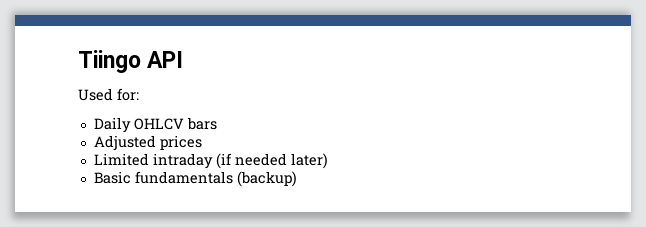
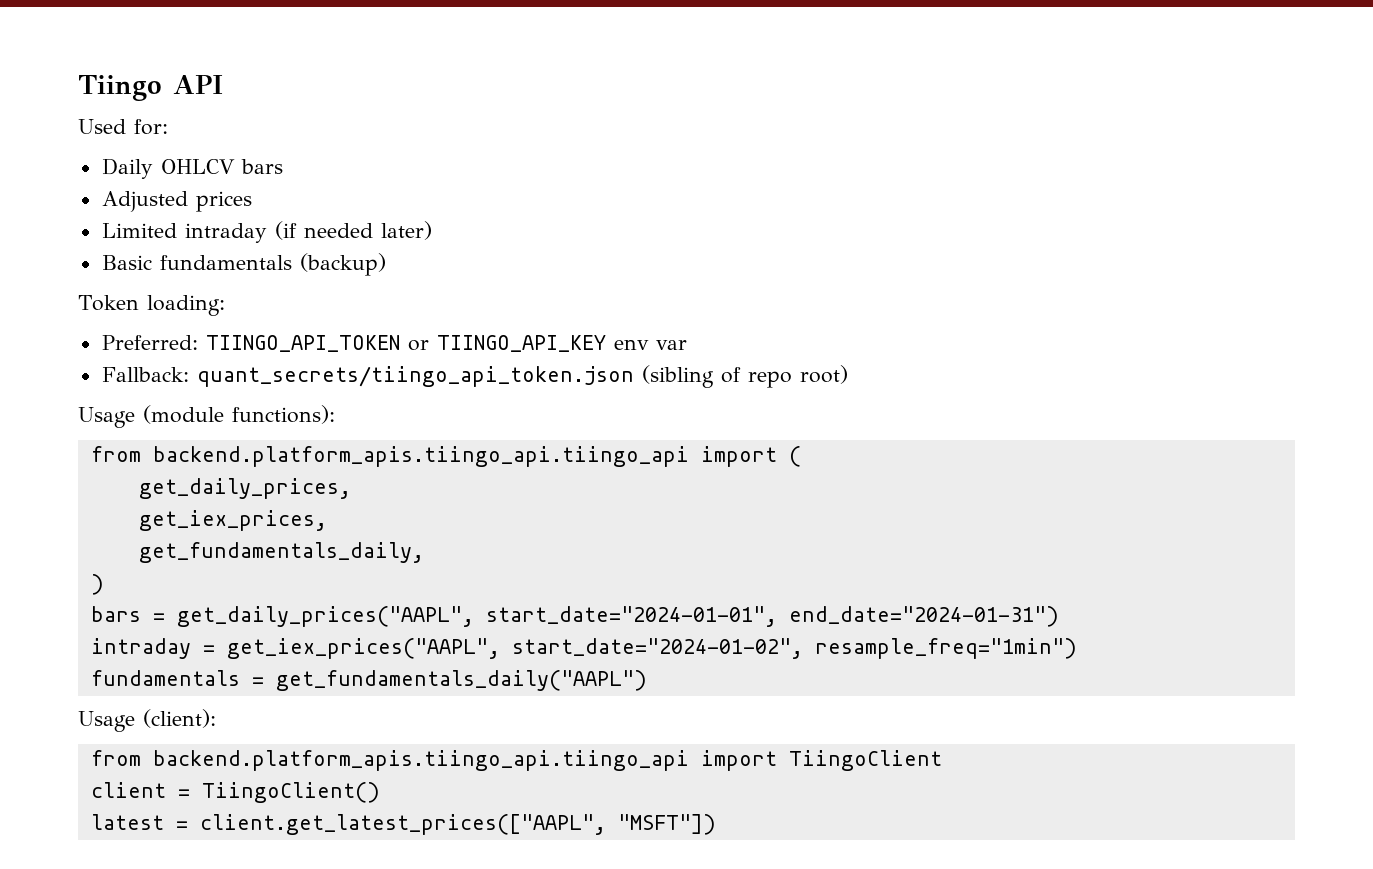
(297, 179) none -> [78,295,225,316] [101,335,687,352] [101,365,848,388] [78,405,335,428] [90,446,801,467] [138,478,351,499] [138,510,327,531] [138,542,424,563] [90,574,104,595] [90,606,1059,627] [90,638,1077,659] [90,670,647,691] [78,709,216,732] [90,750,942,771] [90,782,380,803] [90,814,716,835] // Token loading: // Preferred: TIINGO_API_TOKEN or TIINGO_API_KEY env var // Fallback: quant_secrets/tiingo_api_token.json (sibling of repo root) // Usage (module functions): // from backend.platform_apis.tiingo_api.tiingo_api import ( // get_daily_prices, // get_iex_prices, // get_fundamentals_daily, // ) // bars = get_daily_prices("AAPL", start_date="2024-01-01", end_date="2024-01-31") // intraday = get_iex_prices("AAPL", start_date="2024-01-02", resample_freq="1min") // fundamentals = get_fundamentals_daily("AAPL") // Usage (client): // from backend.platform_apis.tiingo_api.tiingo_api import TiingoClient // client = TiingoClient() // latest = client.get_latest_prices(["AAPL", "MSFT"])

